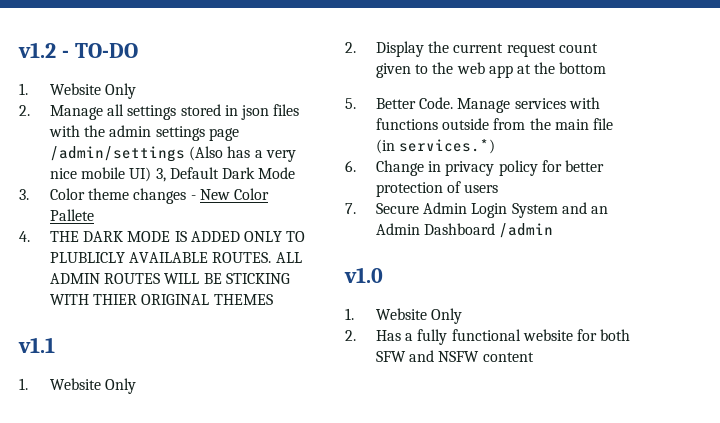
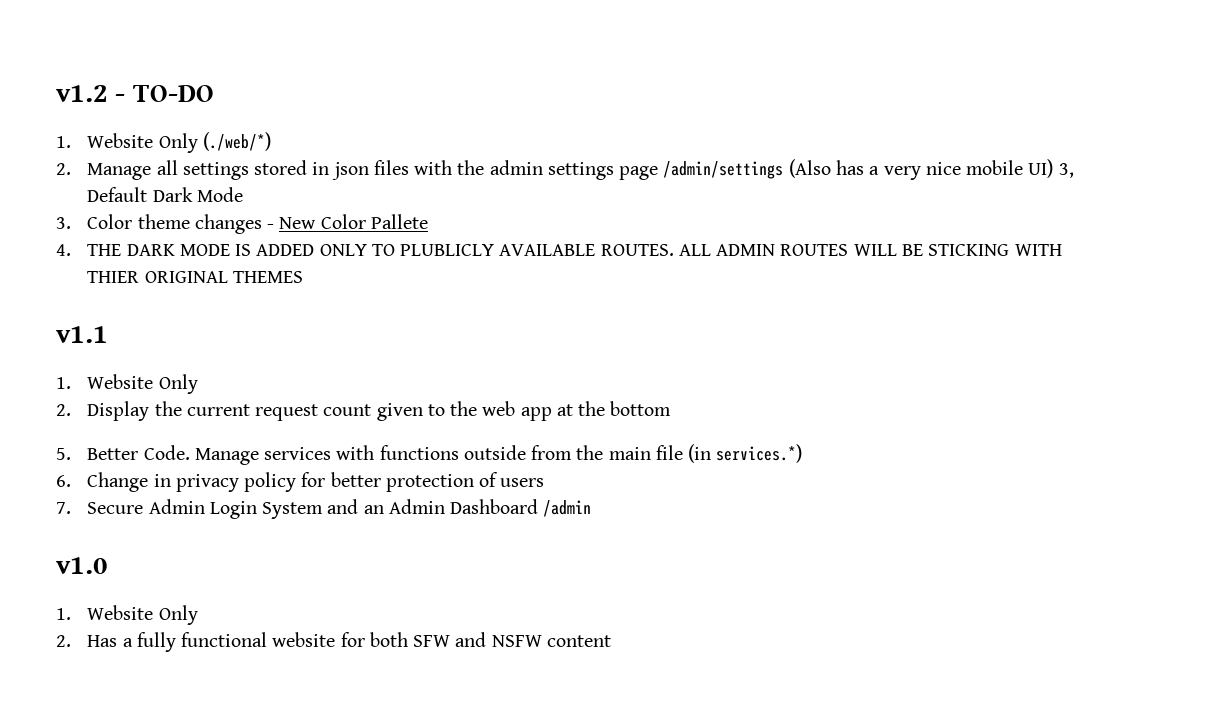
(137, 91) none -> [202,132,271,151] (./web/*)

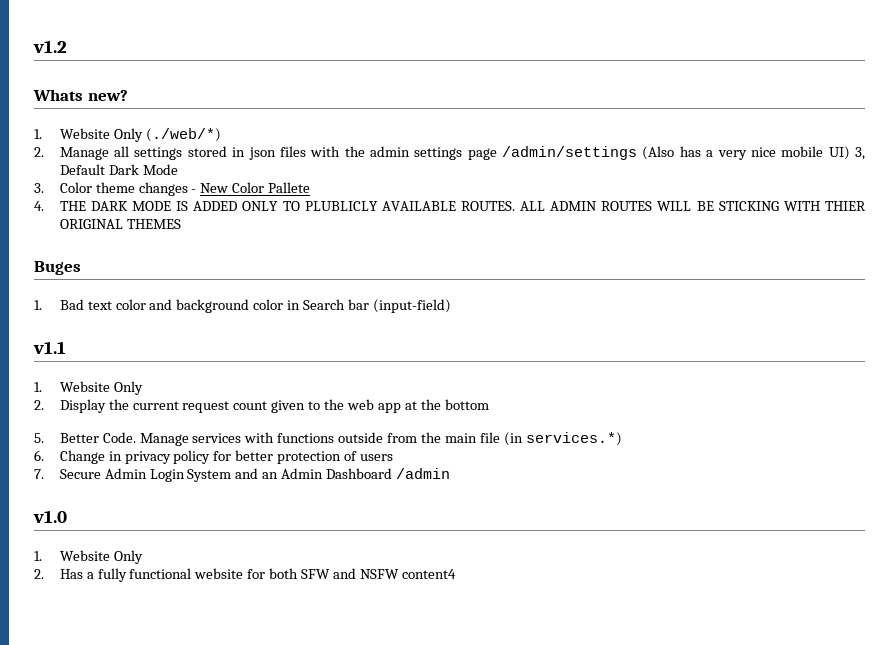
[115,85,214,102] - TO-DO -> [33,89,128,101] // Whats new?
(303, 277) none -> [34,261,81,275] [34,299,451,313] // Buges // 1. Bad text color and background color in Search bar (input-field)
[546,635,611,647] content -> [401,569,456,579] content4

